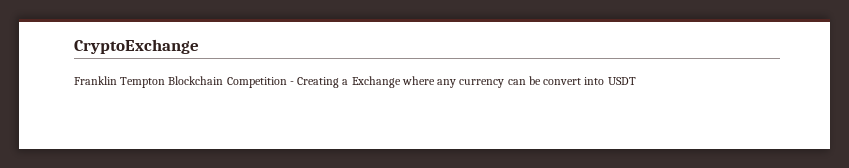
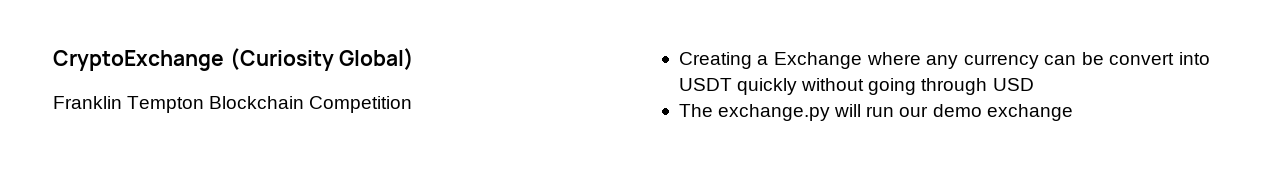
(199, 46) none -> [229,48,415,71] (Curiosity Global)
[289,81,294,85] - -> (413, 104) //
(636, 81) none -> [737,78,1034,95] [678,104,1073,121] quickly without going through USD // The exchange.py will run our demo exchange

